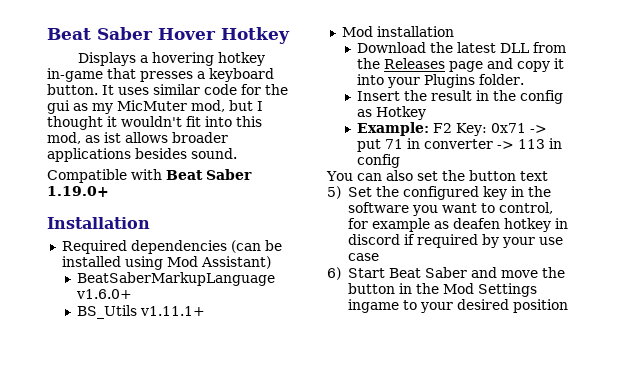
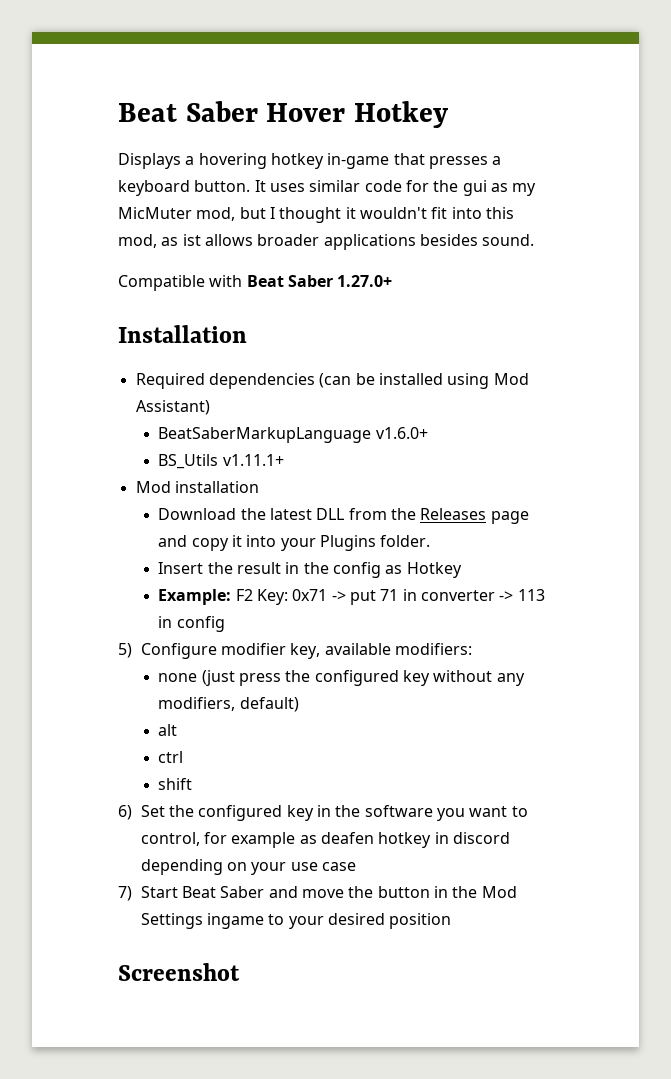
[47,186,109,197] 1.19.0+ -> [337,275,393,287] 1.27.0+
[326,170,548,181] [327,186,341,199] You can also set the button text // 5) -> [118,643,473,659] [158,670,525,686] [158,697,299,712] [158,724,178,736] [158,751,184,763] [158,778,193,790] [118,805,132,820] 5) Configure modifier key, available modifiers: // none (just press the configured key without any modifiers, default) // alt // ctrl // shift // 6)
[403,234,499,248] if required by -> [140,859,248,875] depending on
[327,267,341,280] 6) -> [118,886,132,901] 7)
(568, 306) none -> [118,963,240,981] // Screenshot

